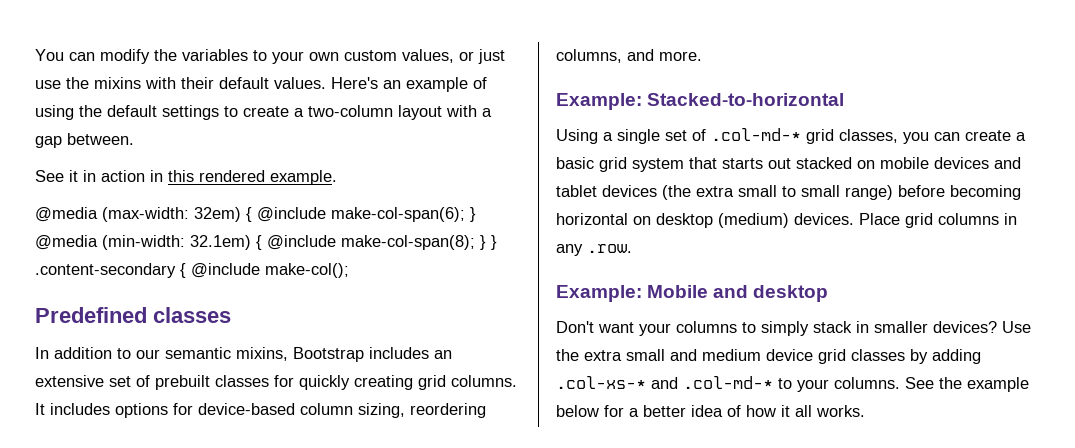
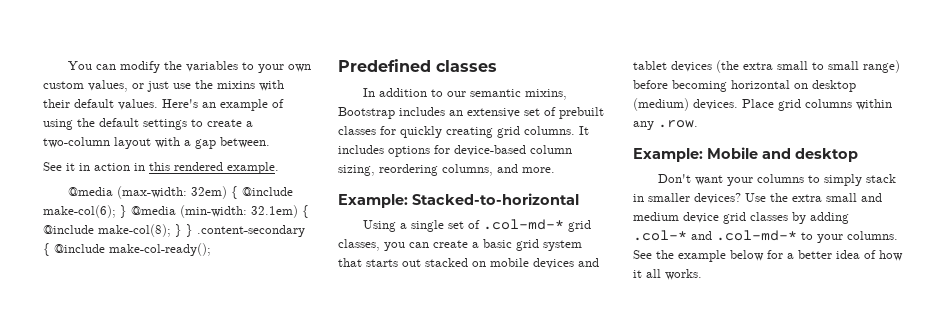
[331,207,465,222] make-col-span(6); -> [43,205,116,218] make-col(6);
[341,235,475,250] make-col-span(8); -> [98,224,171,237] make-col(8);
[265,263,349,278] make-col(); -> [109,243,211,256] make-col-ready();
[1004,213,1017,225] in -> [856,99,892,110] within
[556,376,646,389] .col-xs-* -> [633,230,687,241] .col-*

